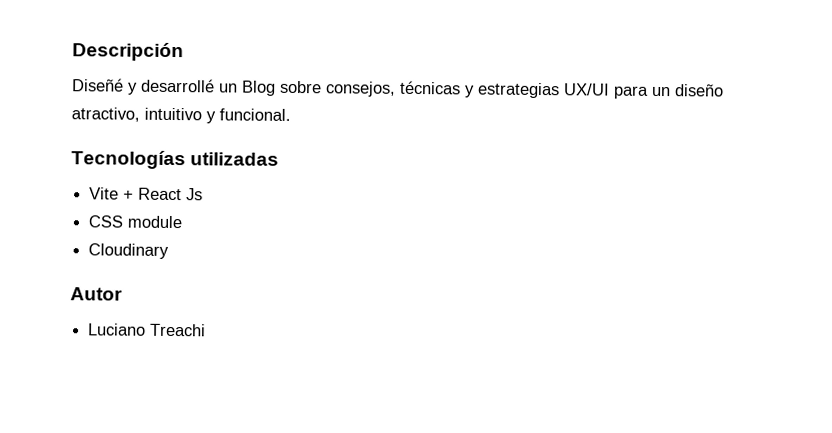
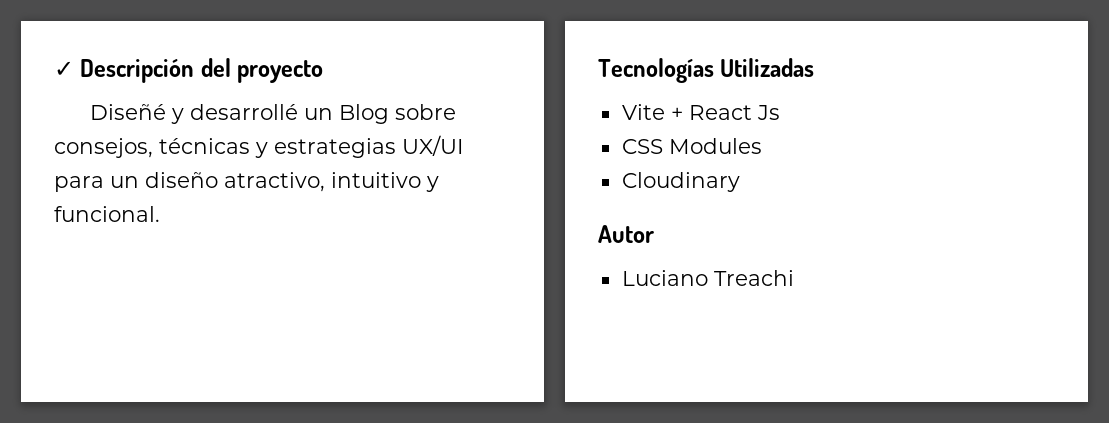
(72, 52) none -> [54,61,74,77] ✓
(184, 52) none -> [200,58,324,83] del proyecto
[190,152,280,166] utilizadas -> [720,58,815,77] Utilizadas
[127,215,183,229] module -> [668,138,762,154] Modules

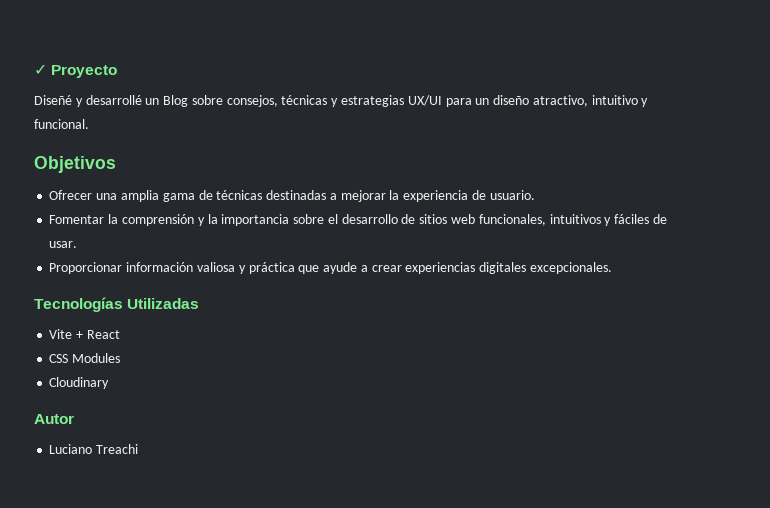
[80,58,324,83] Descripción del proyecto -> [51,65,118,78] Proyecto
(160, 214) none -> [34,156,116,173] [49,190,535,202] [49,214,667,226] [49,241,78,248] [49,262,612,274] // Objetivos // Ofrecer una amplia gama de técnicas destinadas a mejorar la experiencia de usuario. // Fomentar la comprensión y la importancia sobre el desarrollo de sitios web funcionales, intuitivos y fáciles de usar. // Proporcionar información valiosa y práctica que ayude a crear experiencias digitales excepcionales.
[756,105,780,120] Js -> (120, 334) none

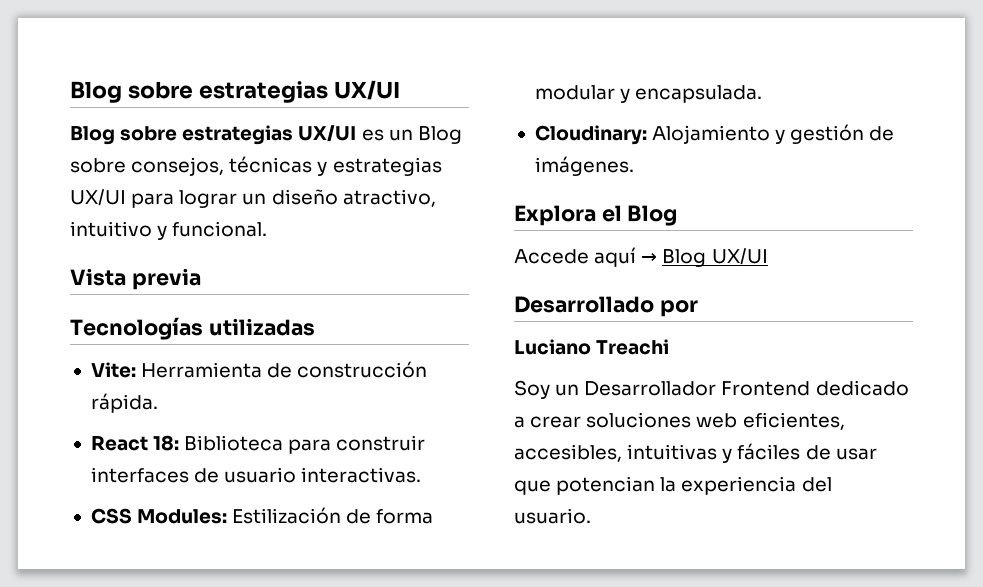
[34,64,118,78] [34,95,142,107] ✓ Proyecto // Diseñé y desarrollé -> [70,80,400,103] [70,125,384,145] Blog sobre estrategias UX/UI // Blog sobre estrategias UX/UI es
(472, 102) none -> [179,190,238,208] lograr
[34,156,116,173] [49,190,535,202] [49,214,667,226] [49,241,78,248] [49,262,612,274] [34,297,200,312] [49,329,120,339] [49,353,121,363] [49,377,110,389] [34,414,74,424] [49,444,139,454] Objetivos // Ofrecer una amplia gama de técnicas destinadas a mejorar la experiencia de usuario. // Fomentar la comprensión y la importancia sobre el desarrollo de sitios web funcionales, intuitivos y fáciles de usar. // Proporcionar información valiosa y práctica que ayude a crear experiencias digitales excepcionales. // Tecnologías Utilizadas // Vite + React // CSS Modules // Cloudinary // Autor // Luciano Treachi -> [70,268,201,290] [70,317,315,340] [90,361,428,378] [90,393,158,413] [90,435,426,454] [90,467,422,483] [90,507,434,524] [534,85,763,103] [534,124,895,145] [534,156,634,176] [514,205,678,226] [514,247,768,267] [514,296,698,317] [514,339,670,355] [514,380,909,399] [514,412,845,430] [514,443,877,463] [514,476,832,495] [514,508,591,524] Vista previa // Tecnologías utilizadas // Vite: Herramienta de construcción rápida. // React 18: Biblioteca para construir interfaces de usuario interactivas. // CSS Modules: Estilización de forma modular y encapsulada. // Cloudinary: Alojamiento y gestión de imágenes. // Explora el Blog // Accede aquí → Blog UX/UI // Desarrollado por // Luciano Treachi // Soy un Desarrollador Frontend dedicado a crear soluciones web eficientes, accesibles, intuitivas y fáciles de usar que potencian la experiencia del usuario.

